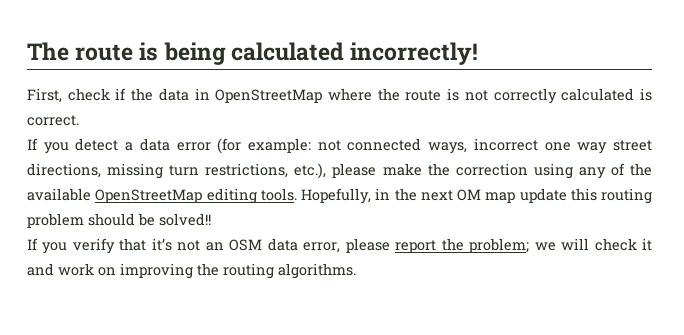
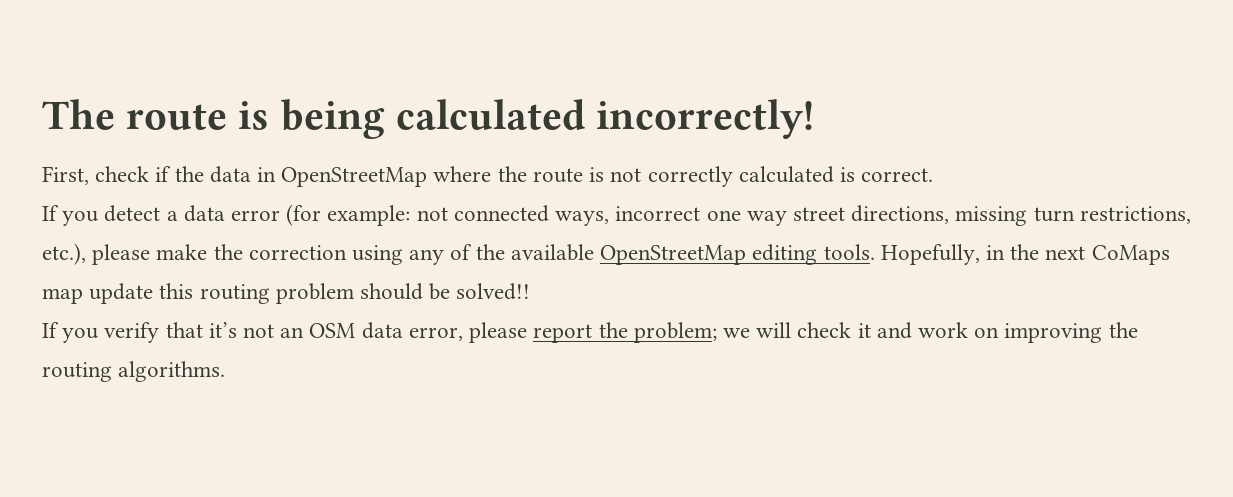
[457,189,481,201] OM -> [1091,245,1170,265] CoMaps

